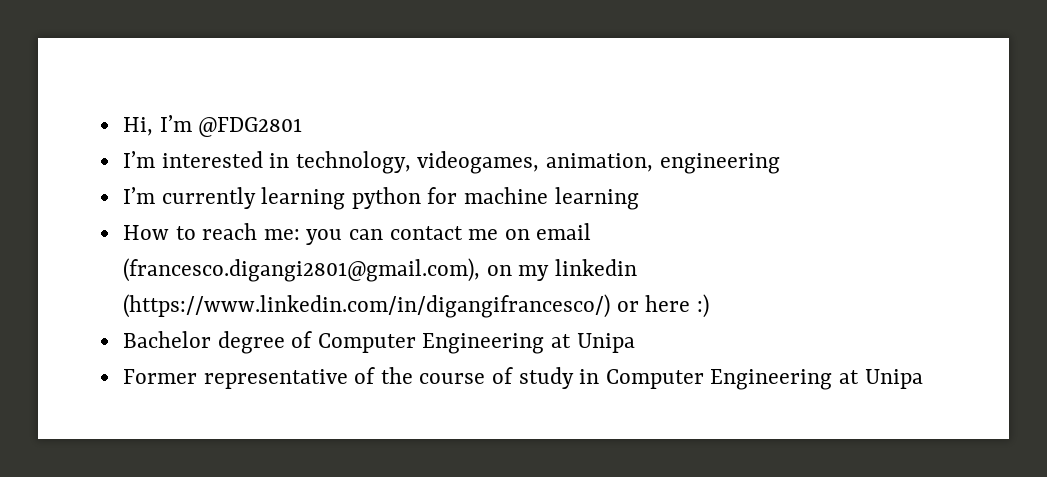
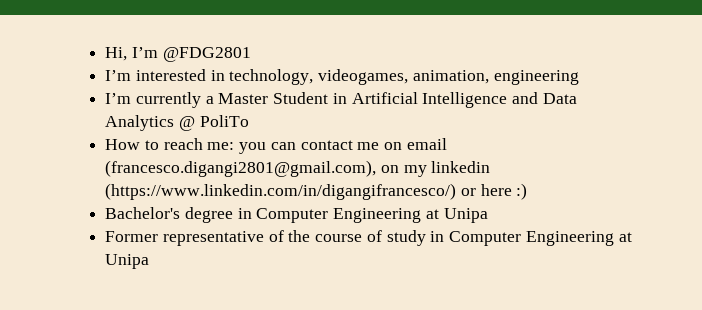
[261,187,639,210] learning python for machine learning -> [205,92,577,108] [105,115,249,131] a Master Student in Artificial Intelligence and Data Analytics @ PoliTo
[122,331,313,354] Bachelor degree of -> [105,207,252,223] Bachelor's degree in

